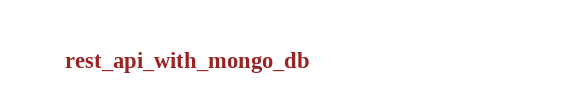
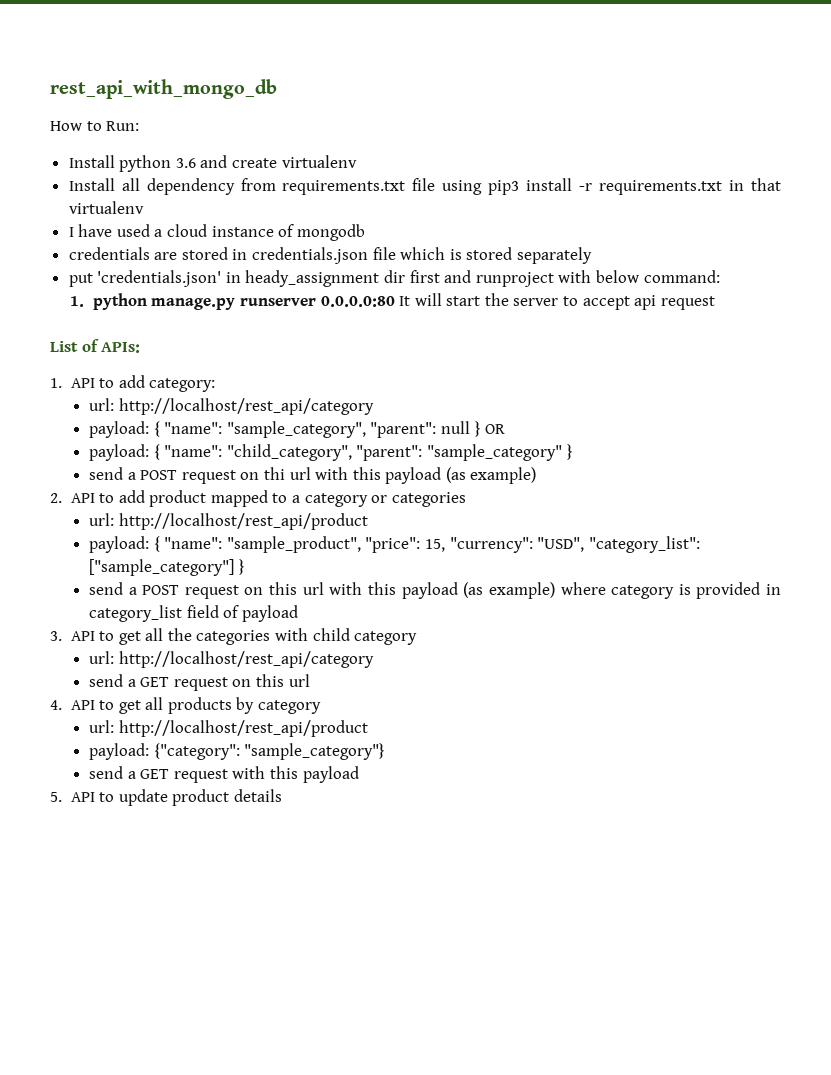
(310, 62) none -> [50,121,140,131] [68,155,357,172] [68,178,781,195] [68,201,144,214] [68,224,365,241] [68,247,593,264] [68,270,720,287] [70,293,715,310] [50,339,141,353] [50,375,216,392] [88,398,374,415] [88,421,506,438] [88,444,573,461] [88,467,537,484] [50,490,466,507] [88,513,368,530] [88,536,700,553] [88,559,245,576] [88,582,781,599] [88,605,298,622] [50,628,418,645] [88,651,374,668] [88,674,310,691] [50,697,322,714] [88,720,368,737] [88,743,386,760] [88,766,359,783] [50,789,282,806] // How to Run: // Install python 3.6 and create virtualenv // Install all dependency from requirements.txt file using pip3 install -r requirements.txt in that virtualenv // I have used a cloud instance of mongodb // credentials are stored in credentials.json file which is stored separately // put 'credentials.json' in heady_assignment dir first and runproject with below command: // 1. python manage.py runserver 0.0.0.0:80 It will start the server to accept api request // List of APIs: // 1. API to add category: // url: http://localhost/rest_api/category // payload: { "name": "sample_category", "parent": null } OR // payload: { "name": "child_category", "parent": "sample_category" } // send a POST request on thi url with this payload (as example) // 2. API to add product mapped to a category or categories // url: http://localhost/rest_api/product // payload: { "name": "sample_product", "price": 15, "currency": "USD", "category_list": ["sample_category"] } // send a POST request on this url with this payload (as example) where category is provided in category_list field of payload // 3. API to get all the categories with child category // url: http://localhost/rest_api/category // send a GET request on this url // 4. API to get all products by category // url: http://localhost/rest_api/product // payload: {"category": "sample_category"} // send a GET request with this payload // 5. API to update product details

